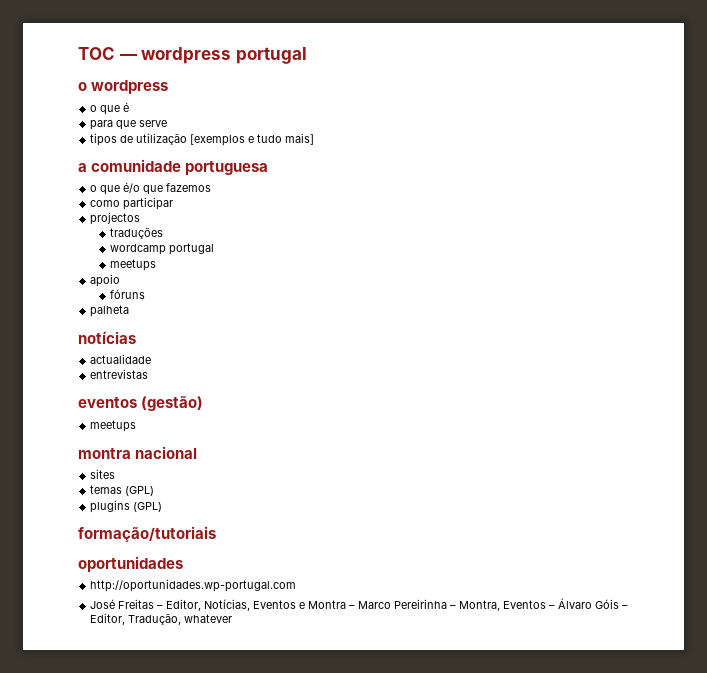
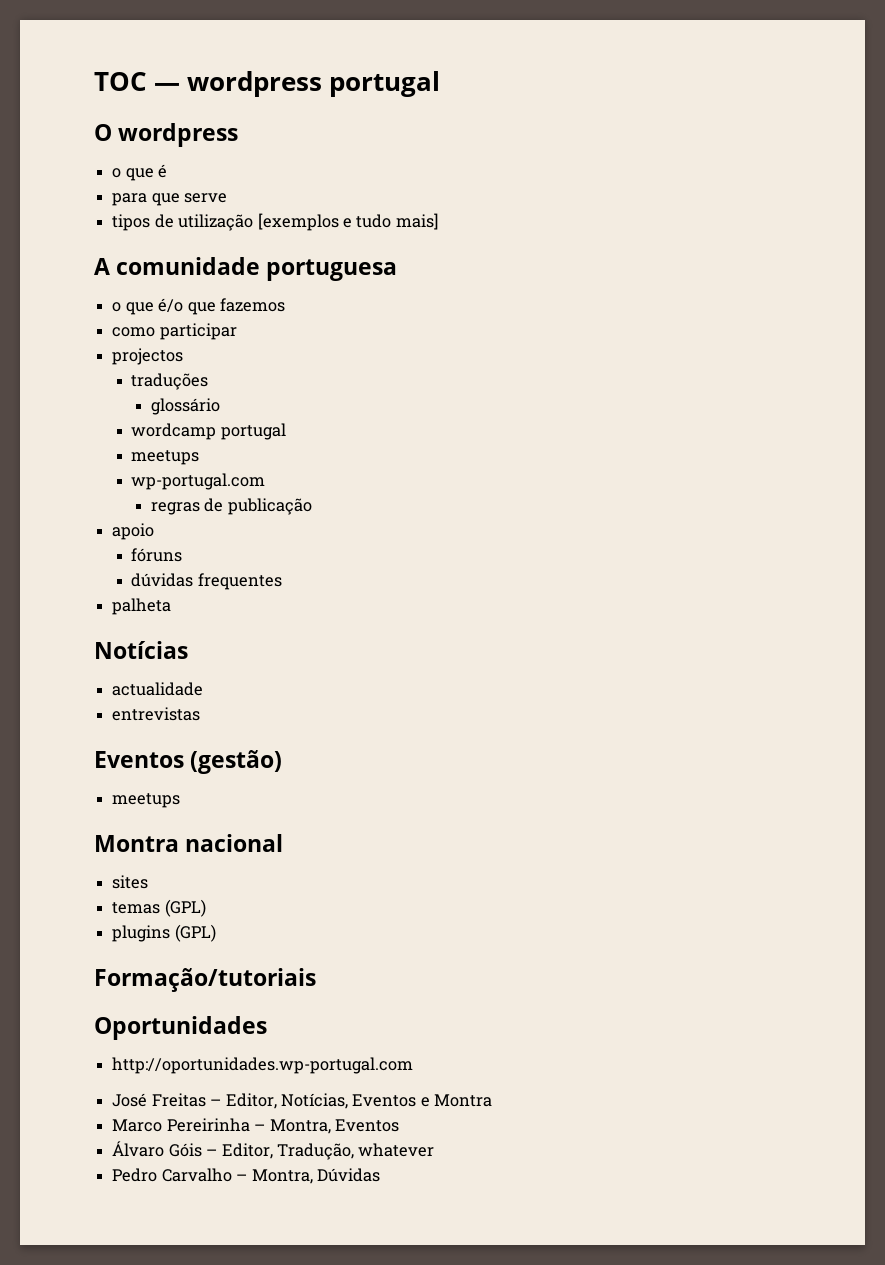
[78,82,87,91] o -> [94,124,112,141] O
[78,163,87,172] a -> [94,258,110,275] A
(164, 233) none -> [150,398,220,415] // glossário
(157, 265) none -> [131,473,266,490] [150,498,312,515] // wp-portugal.com // regras de publicação
(146, 294) none -> [131,573,282,590] // dúvidas frequentes
[78,331,136,344] notícias -> [94,641,188,659] Notícias
[78,397,137,408] eventos -> [94,751,184,768] Eventos
[78,448,131,459] montra -> [94,835,179,852] Montra
[78,526,216,542] [78,556,183,572] formação/tutoriais // oportunidades -> [94,968,316,992] [94,1016,267,1040] Formação/tutoriais // Oportunidades
[349,605,356,609] – -> (493, 1100) //
[549,605,556,609] – -> (399, 1125) //
(233, 618) none -> [112,1168,380,1184] // Pedro Carvalho – Montra, Dúvidas

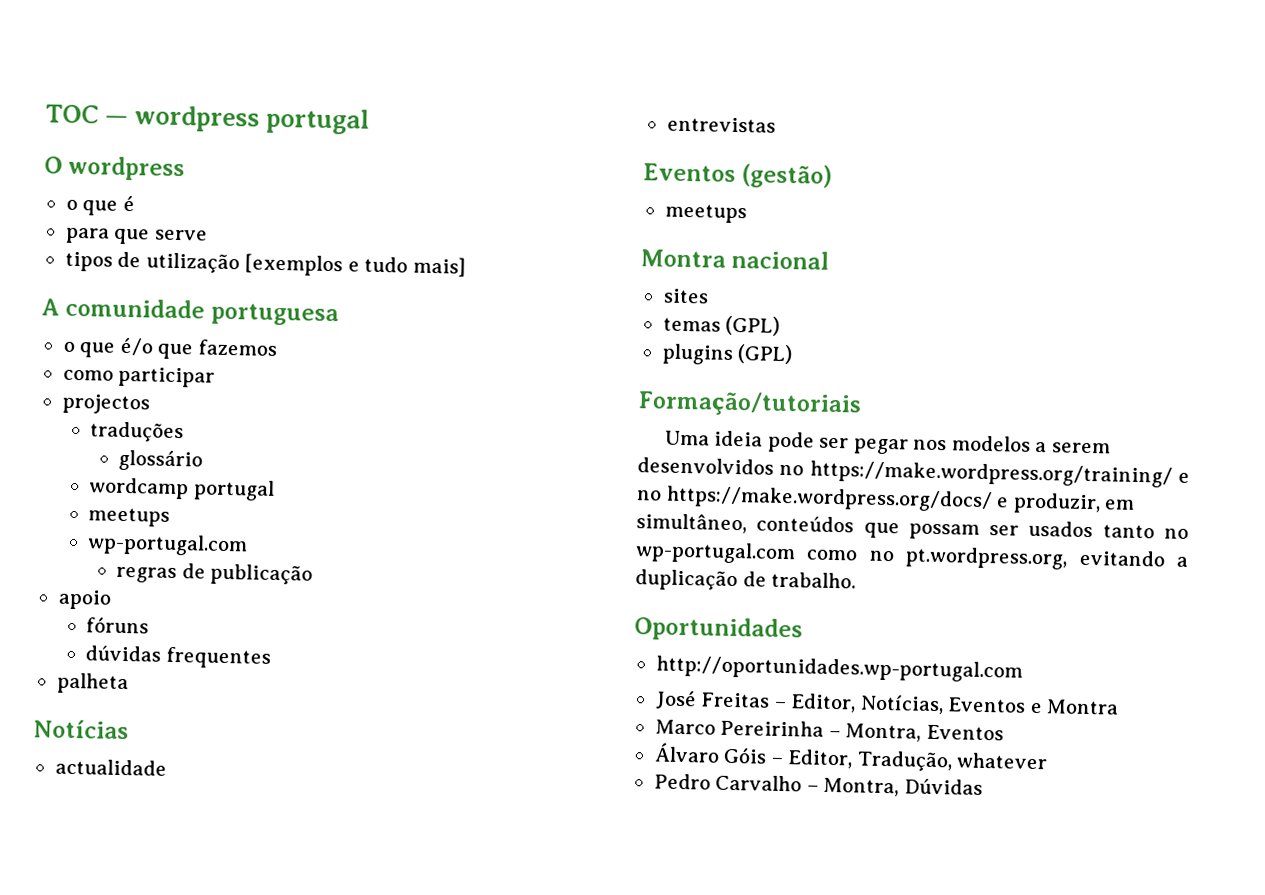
(316, 980) none -> [664,430,1111,455] [637,457,1190,488] [636,485,1136,515] [636,513,1189,540] [635,541,1188,570] [635,569,857,592] // Uma ideia pode ser pegar nos modelos a serem desenvolvidos no https://make.wordpress.org/training/ e no https://make.wordpress.org/docs/ e produzir, em simultâneo, conteúdos que possam ser usados tanto no wp-portugal.com como no pt.wordpress.org, evitando a duplicação de trabalho.

